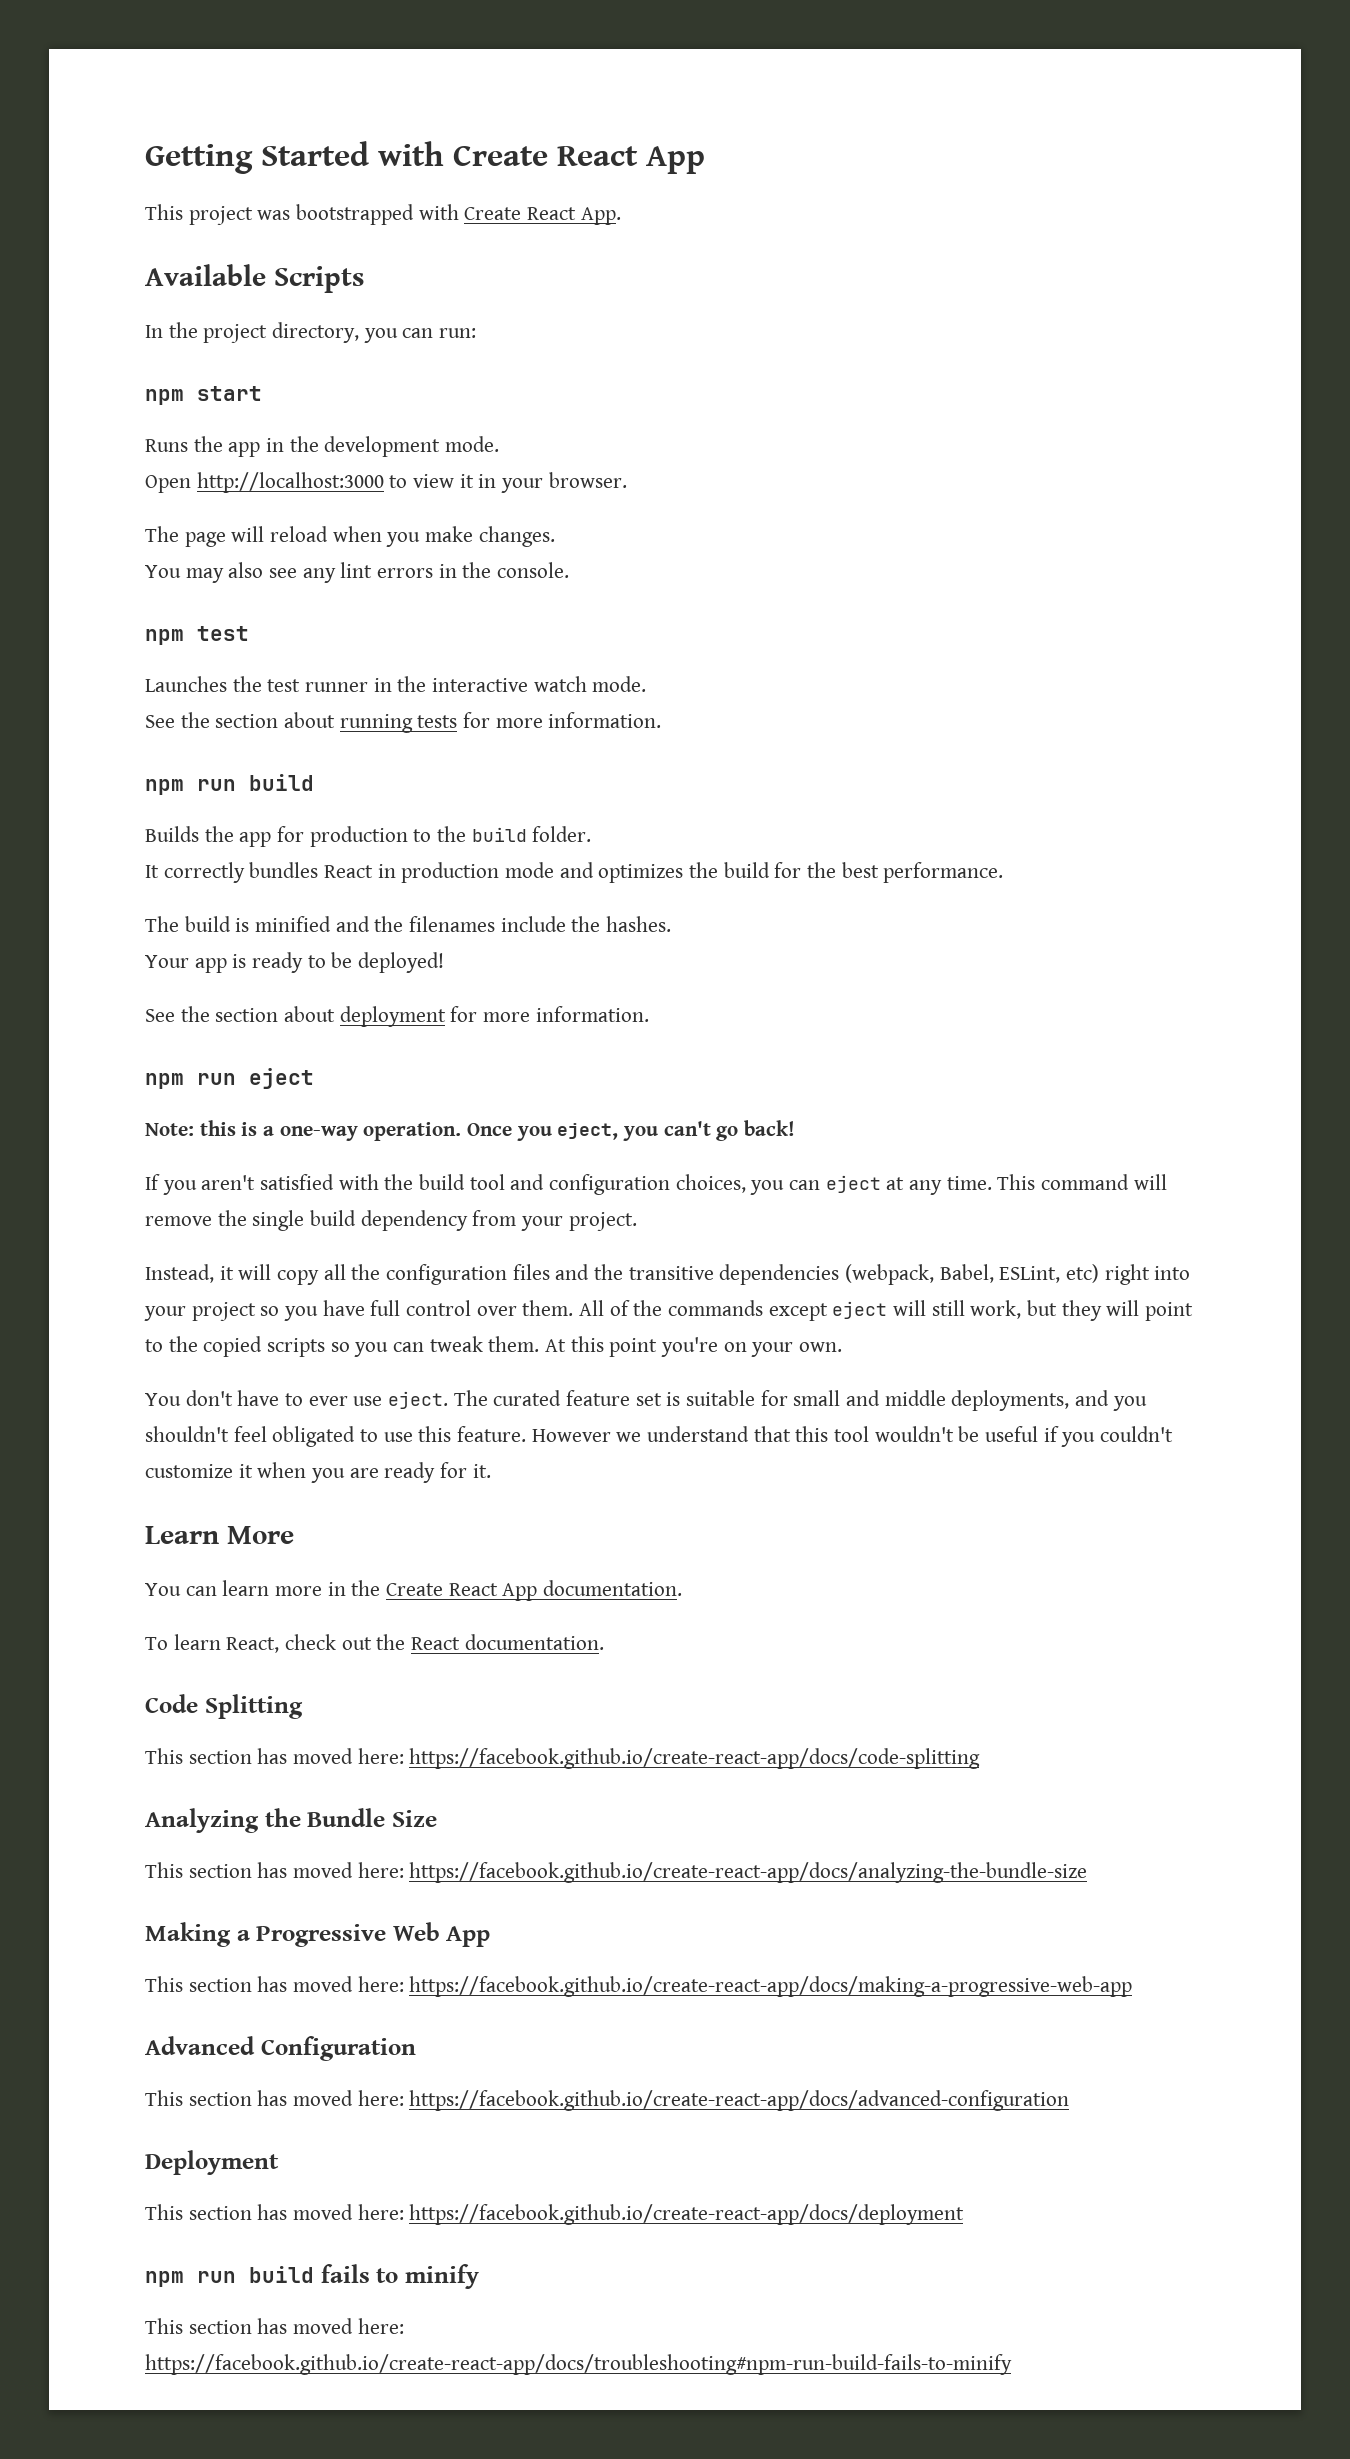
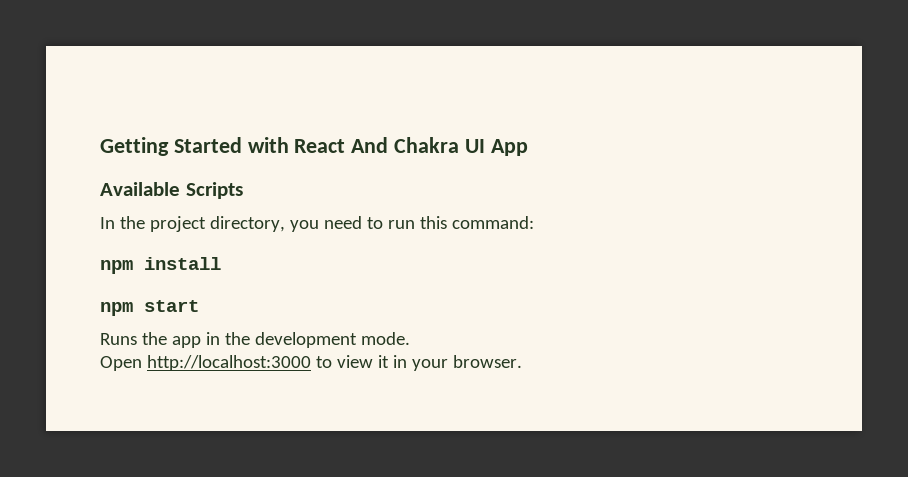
[453,145,705,174] [145,204,621,225] Create React App // This project was bootstrapped with Create React App. -> [294,137,528,156] React And Chakra UI App
[402,328,477,338] can run: -> [323,216,534,229] [100,257,221,274] need to run this command: // npm install
[145,526,555,547] [145,562,570,583] [145,626,249,645] [145,676,647,692] [145,712,662,733] [145,774,314,795] [145,826,592,847] [145,862,1004,883] [145,916,672,932] [145,952,445,973] [145,1006,649,1027] [145,1068,314,1089] [145,1120,796,1141] [145,1174,1167,1195] [145,1210,637,1231] [145,1264,1191,1285] [144,1300,1194,1321] [145,1336,843,1357] [145,1390,1147,1411] [145,1426,1174,1447] [145,1462,491,1483] [145,1526,294,1544] [145,1580,683,1601] [145,1634,604,1653] [145,1694,303,1719] [145,1748,981,1769] [145,1808,437,1833] [145,1862,1088,1883] [145,1922,491,1947] [145,1976,1133,1997] [145,2036,416,2061] [145,2090,1070,2111] [145,2150,279,2175] [145,2204,965,2225] [145,2264,479,2289] [145,2318,404,2334] [145,2354,1012,2375] // The page will reload when you make changes. // You may also see any lint errors in the console. // npm test // Launches the test runner in the interactive watch mode. // See the section about running tests for more information. // npm run build // Builds the app for production to the build folder. // It correctly bundles React in production mode and optimizes the build for the best performance. // The build is minified and the filenames include the hashes. // Your app is ready to be deployed! // See the section about deployment for more information. // npm run eject // Note: this is a one-way operation. Once you eject, you can't go back! // If you aren't satisfied with the build tool and configuration choices, you can eject at any time. This command will remove the single build dependency from your project. // Instead, it will copy all the configuration files and the transitive dependencies (webpack, Babel, ESLint, etc) right into your project so you have full control over them. All of the commands except eject will still work, but they will point to the copied scripts so you can tweak them. At this point you're on your own. // You don't have to ever use eject. The curated feature set is suitable for small and middle deployments, and you shouldn't feel obligated to use this feature. However we understand that this tool wouldn't be useful if you couldn't customize it when you are ready for it. // Learn More // You can learn more in the Create React App documentation. // To learn React, check out the React documentation. // Code Splitting // This section has moved here: https://facebook.github.io/create-react-app/docs/code-splitting // Analyzing the Bundle Size // This section has moved here: https://facebook.github.io/create-react-app/docs/analyzing-the-bundle-size // Making a Progressive Web App // This section has moved here: https://facebook.github.io/create-react-app/docs/making-a-progressive-web-app // Advanced Configuration // This section has moved here: https://facebook.github.io/create-react-app/docs/advanced-configuration // Deployment // This section has moved here: https://facebook.github.io/create-react-app/docs/deployment // npm run build fails to minify // This section has moved here: https://facebook.github.io/create-react-app/docs/troubleshooting#npm-run-build-fails-to-minify -> (522, 361) none

